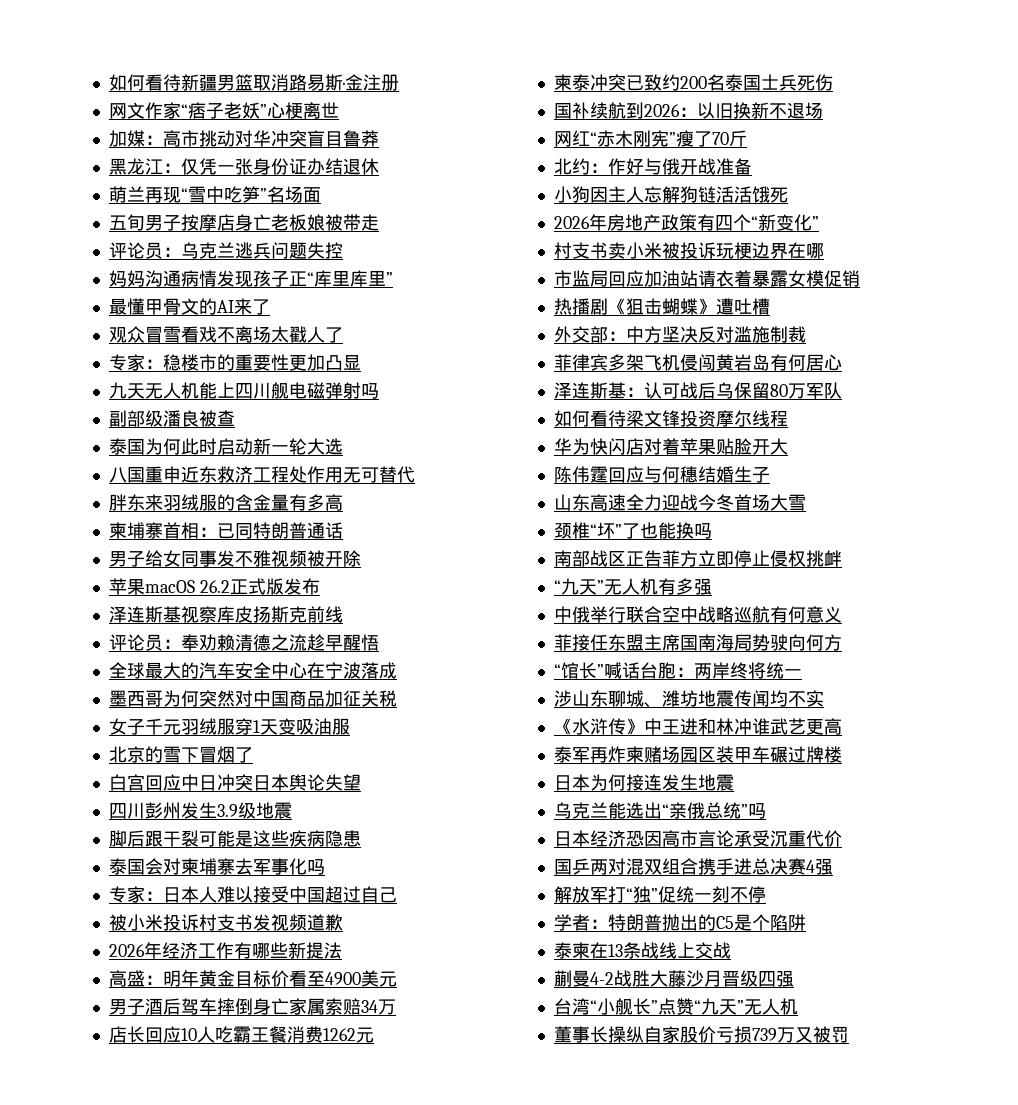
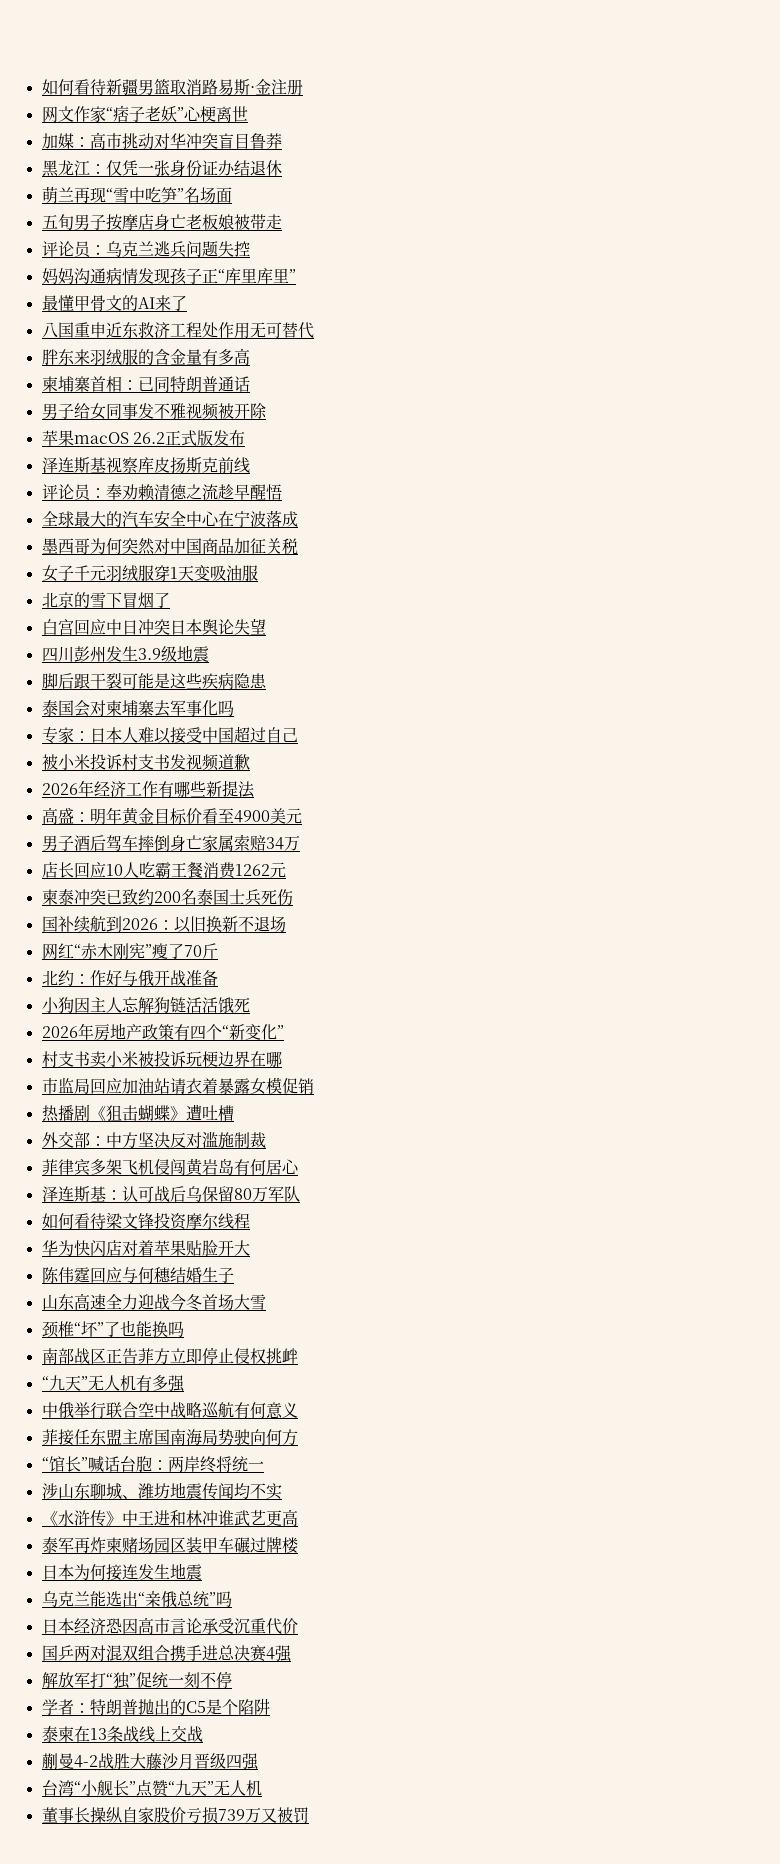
[108,326,343,343] [108,354,361,371] [108,382,379,399] [108,410,235,427] [108,438,343,455] // 观众冒雪看戏不离场太戳人了 // 专家：稳楼市的重要性更加凸显 // 九天无人机能上四川舰电磁弹射吗 // 副部级潘良被查 // 泰国为何此时启动新一轮大选 -> (187, 303) none

